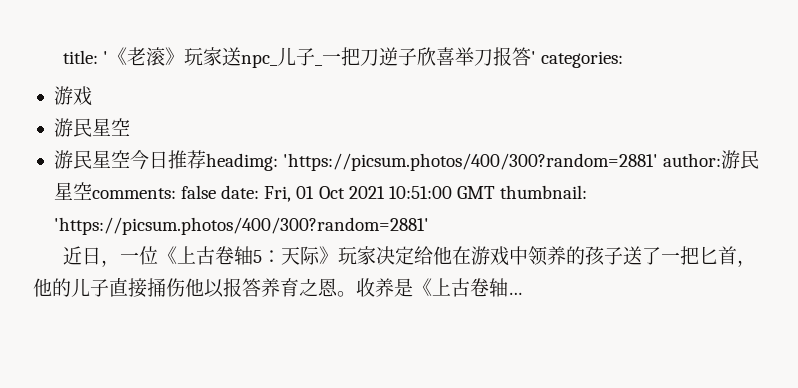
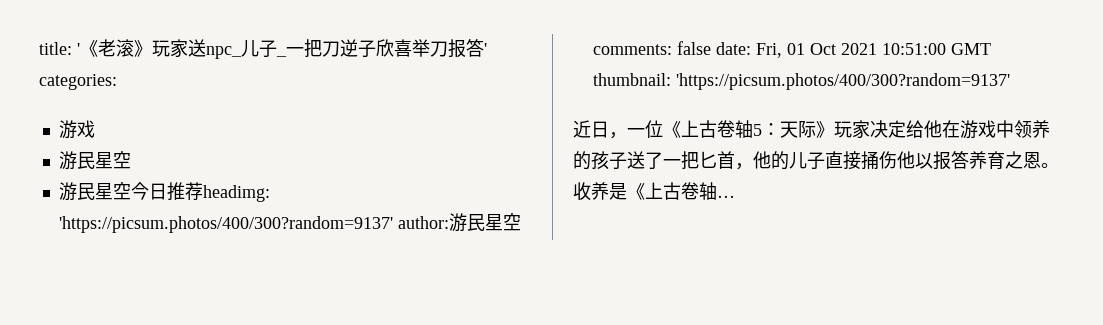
[283,153,659,171] 'https://picsum.photos/400/300?random=2881' -> [58,216,393,233] 'https://picsum.photos/400/300?random=9137'
[53,217,429,235] 'https://picsum.photos/400/300?random=2881' -> [675,73,1010,90] 'https://picsum.photos/400/300?random=9137'

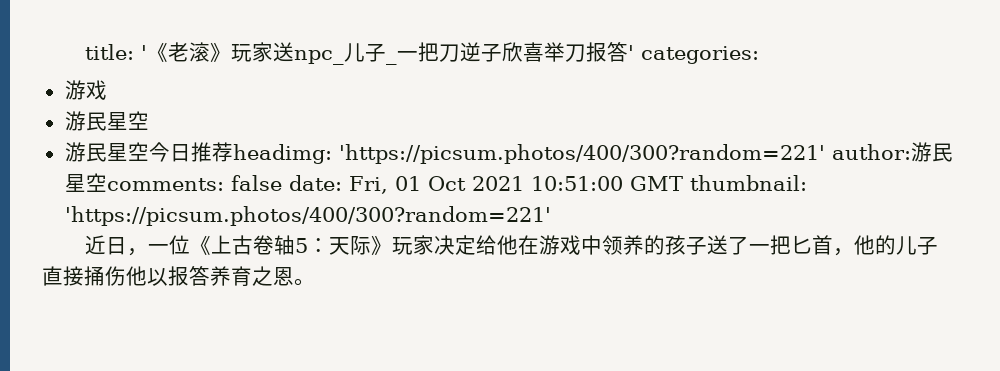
[58,216,393,233] 'https://picsum.photos/400/300?random=9137' -> [338,144,825,164] 'https://picsum.photos/400/300?random=221'
[675,73,1010,90] 'https://picsum.photos/400/300?random=9137' -> [64,206,551,226] 'https://picsum.photos/400/300?random=221'
[573,182,735,201] 收养是《上古卷轴… -> (315, 282) none

